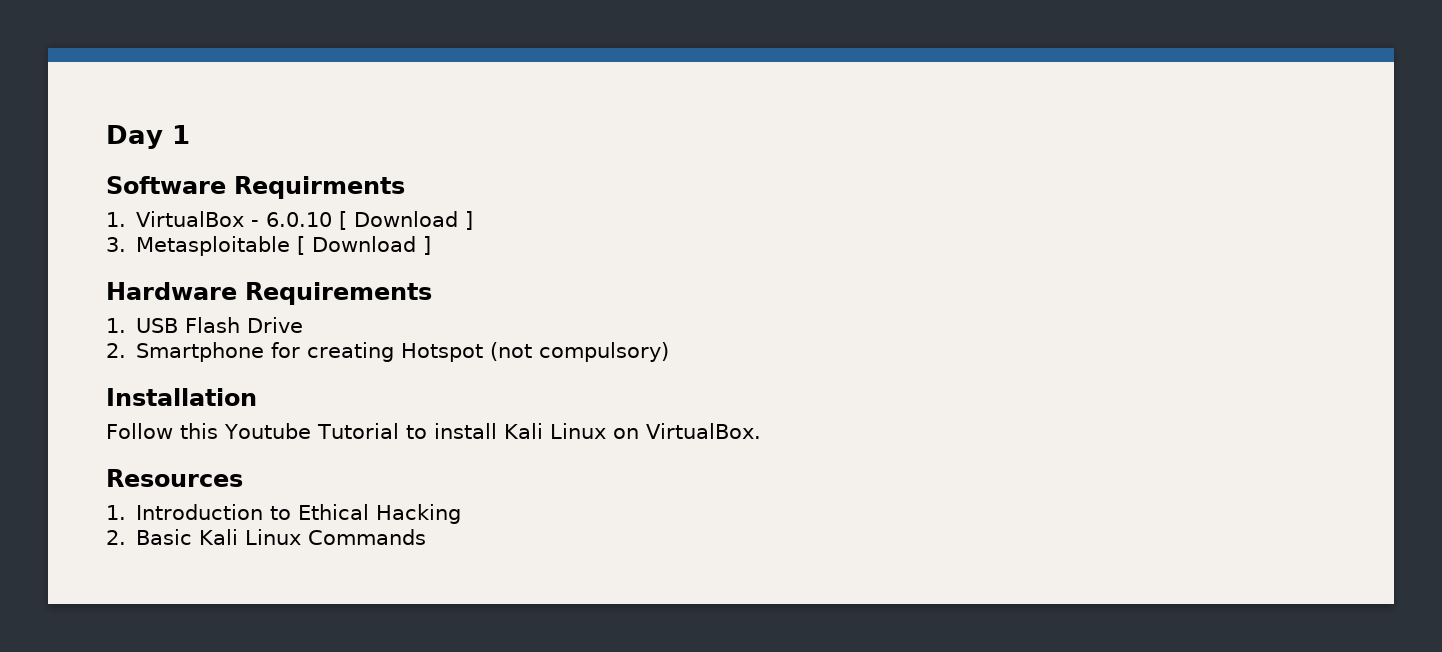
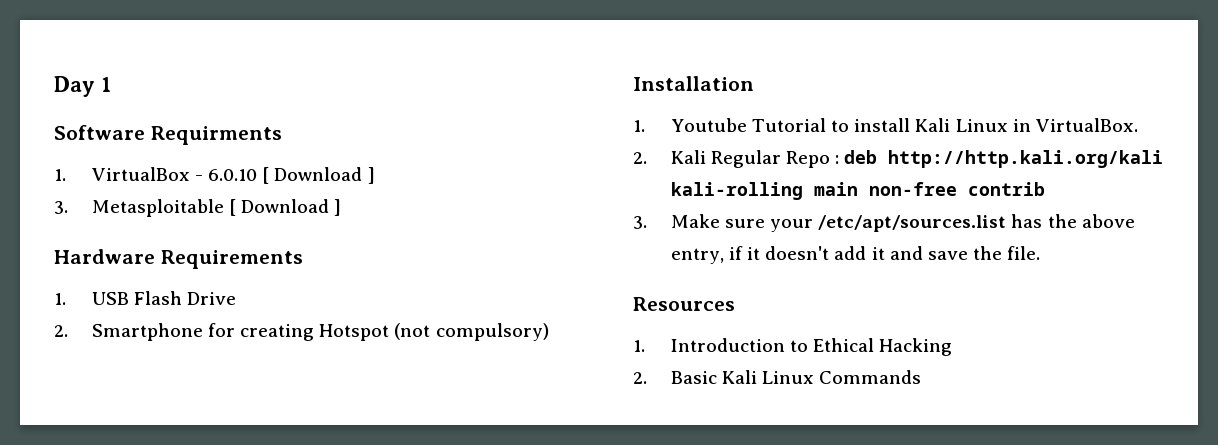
[106,423,218,439] Follow this -> [633,120,645,132] 1.
[612,428,639,439] on -> [1012,119,1031,132] in
(761, 431) none -> [633,150,1164,168] [670,182,1045,200] [633,214,1135,232] [670,246,1041,264] // 2. Kali Regular Repo : deb http://http.kali.org/kali kali-rolling main non-free contrib // 3. Make sure your /etc/apt/sources.list has the above entry, if it doesn't add it and save the file.

